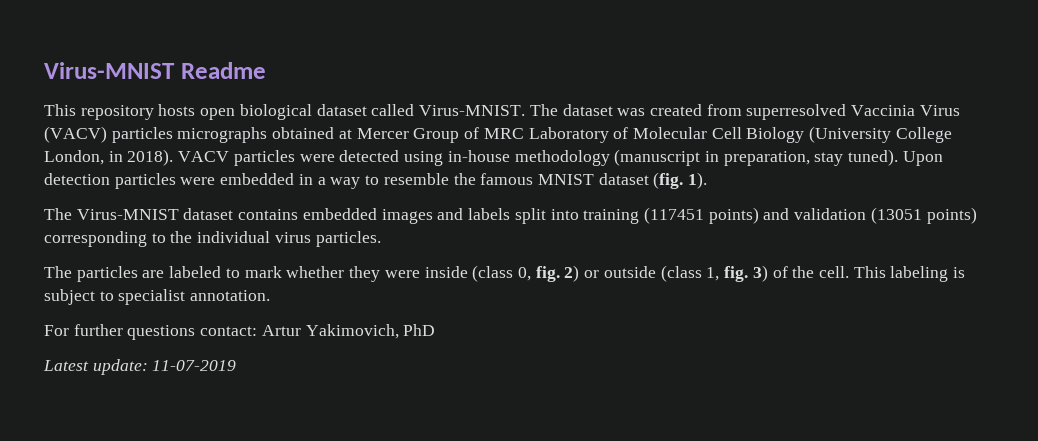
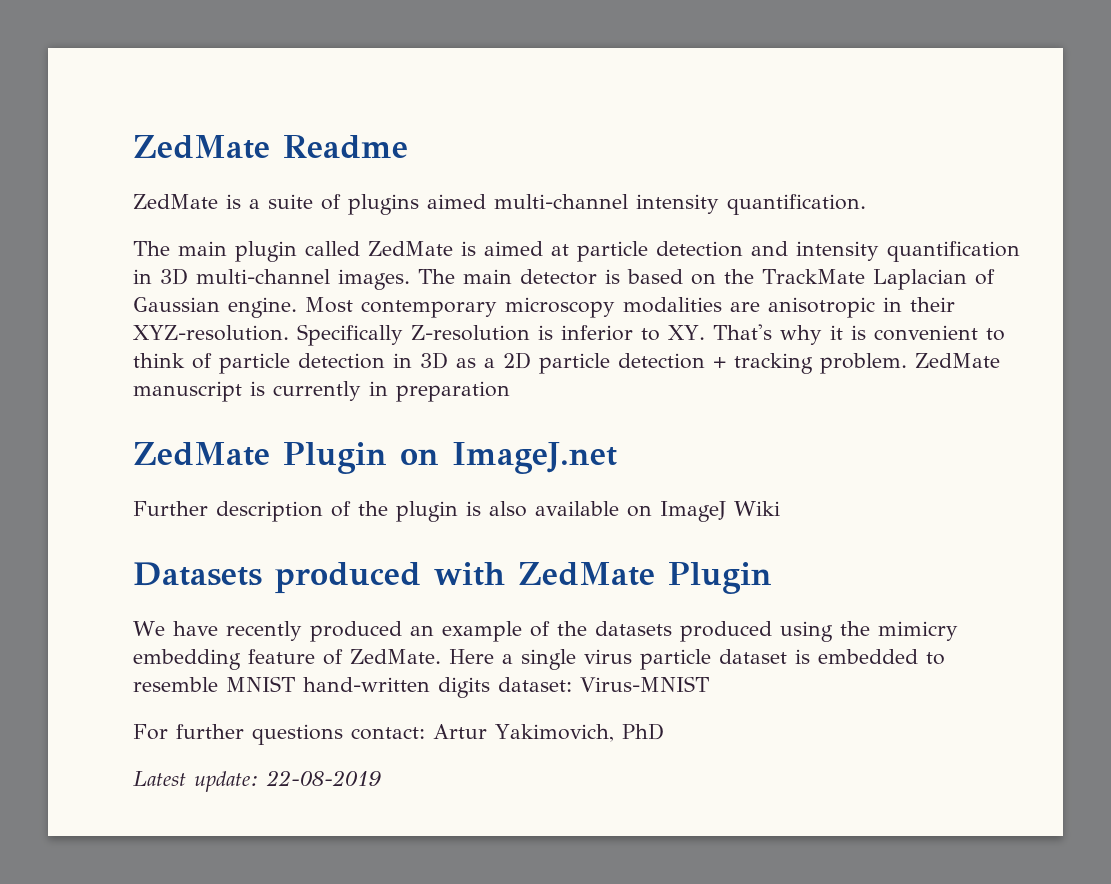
[44,62,175,79] Virus-MNIST -> [133,135,270,159] ZedMate
[44,104,960,120] [44,126,952,143] [44,149,943,166] [44,172,708,189] [44,207,977,224] [44,231,381,247] [44,265,966,282] [44,289,271,305] This repository hosts open biological dataset called Virus-MNIST. The dataset was created from superresolved Vaccinia Virus (VACV) particles micrographs obtained at Mercer Group of MRC Laboratory of Molecular Cell Biology (University College London, in 2018). VACV particles were detected using in-house methodology (manuscript in preparation, stay tuned). Upon detection particles were embedded in a way to resemble the famous MNIST dataset (fig. 1). // The Virus-MNIST dataset contains embedded images and labels split into training (117451 points) and validation (13051 points) corresponding to the individual virus particles. // The particles are labeled to mark whether they were inside (class 0, fig. 2) or outside (class 1, fig. 3) of the cell. This labeling is subject to specialist annotation. -> [133,194,866,215] [133,241,1020,262] [133,268,995,290] [133,297,955,318] [133,324,1005,346] [133,352,1000,374] [133,381,510,402] [133,442,617,474] [133,501,780,522] [133,562,772,594] [133,621,958,642] [133,649,945,670] [133,676,709,698] ZedMate is a suite of plugins aimed multi-channel intensity quantification. // The main plugin called ZedMate is aimed at particle detection and intensity quantification in 3D multi-channel images. The main detector is based on the TrackMate Laplacian of Gaussian engine. Most contemporary microscopy modalities are anisotropic in their XYZ-resolution. Specifically Z-resolution is inferior to XY. That's why it is convenient to think of particle detection in 3D as a 2D particle detection + tracking problem. ZedMate manuscript is currently in preparation // ZedMate Plugin on ImageJ.net // Further description of the plugin is also available on ImageJ Wiki // Datasets produced with ZedMate Plugin // We have recently produced an example of the datasets produced using the mimicry embedding feature of ZedMate. Here a single virus particle dataset is embedded to resemble MNIST hand-written digits dataset: Virus-MNIST
[152,360,237,371] 11-07-2019 -> [266,770,381,786] 22-08-2019

